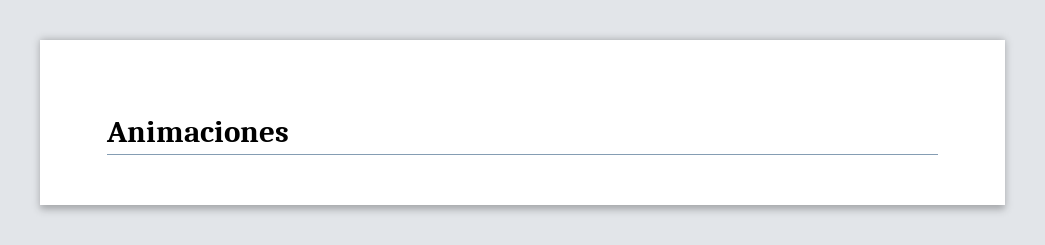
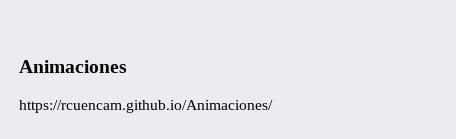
(289, 131) none -> [19,100,273,113] // https://rcuencam.github.io/Animaciones/

